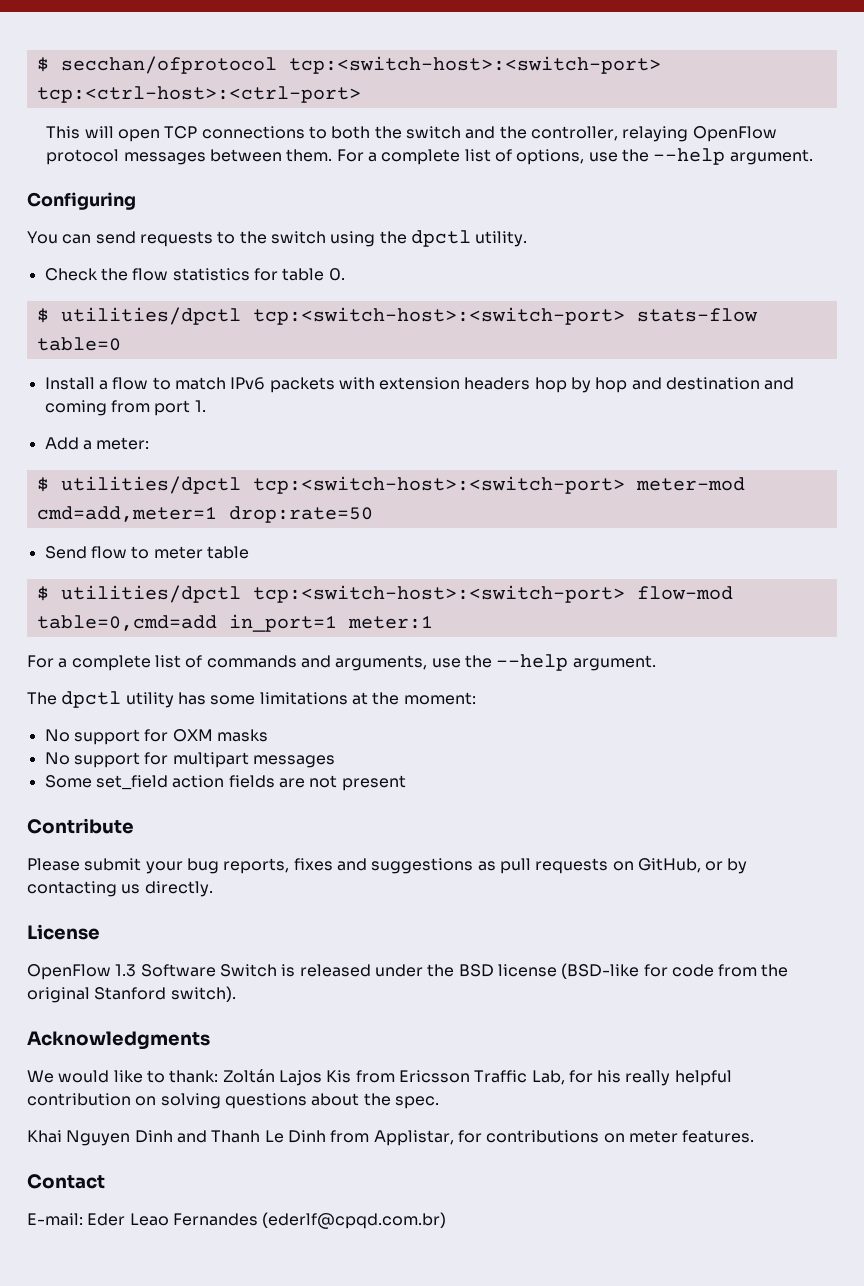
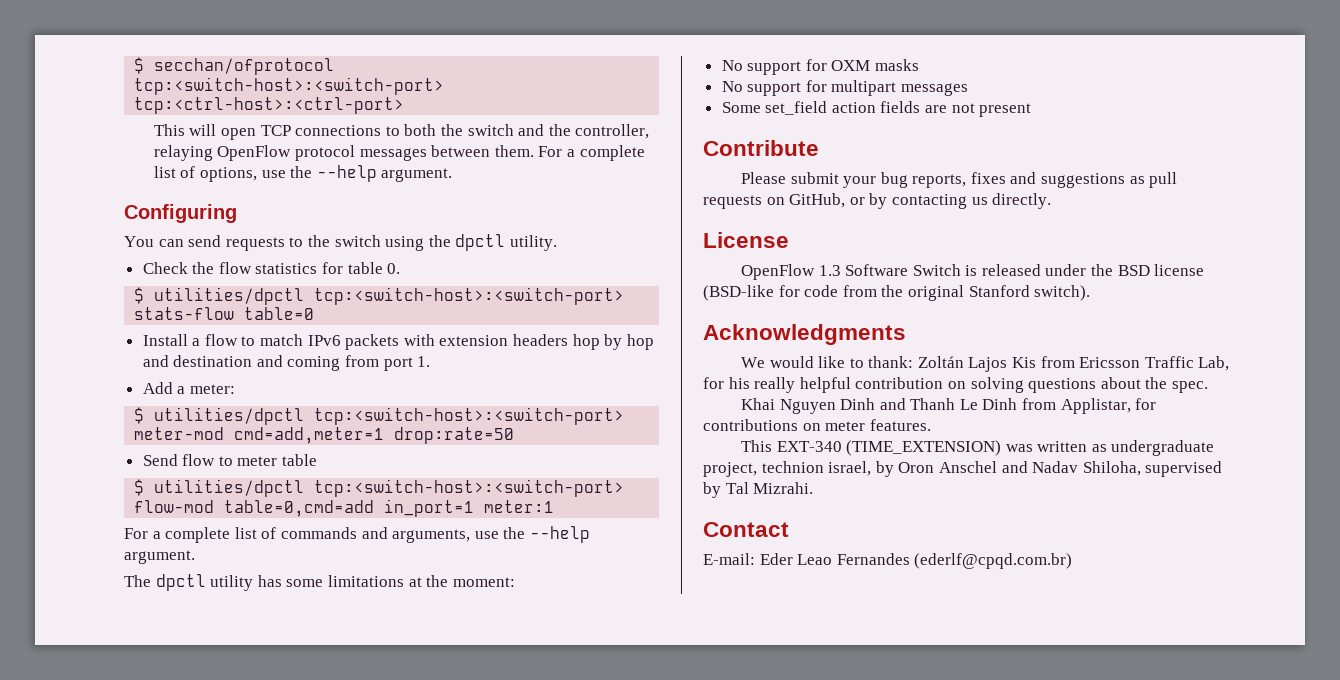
(755, 1136) none -> [740,440,1215,456] [703,461,1223,477] [703,482,814,498] // This EXT-340 (TIME_EXTENSION) was written as undergraduate project, technion israel, by Oron Anschel and Nadav Shiloha, supervised by Tal Mizrahi.

